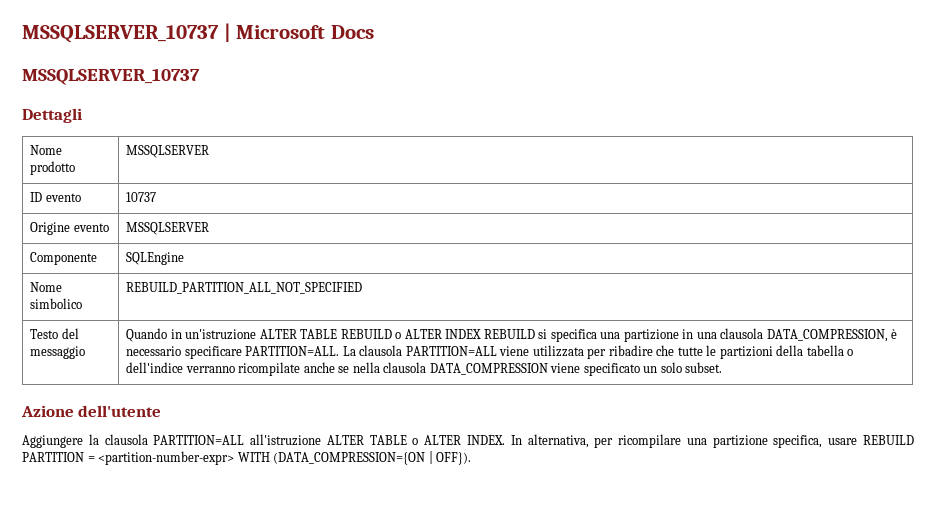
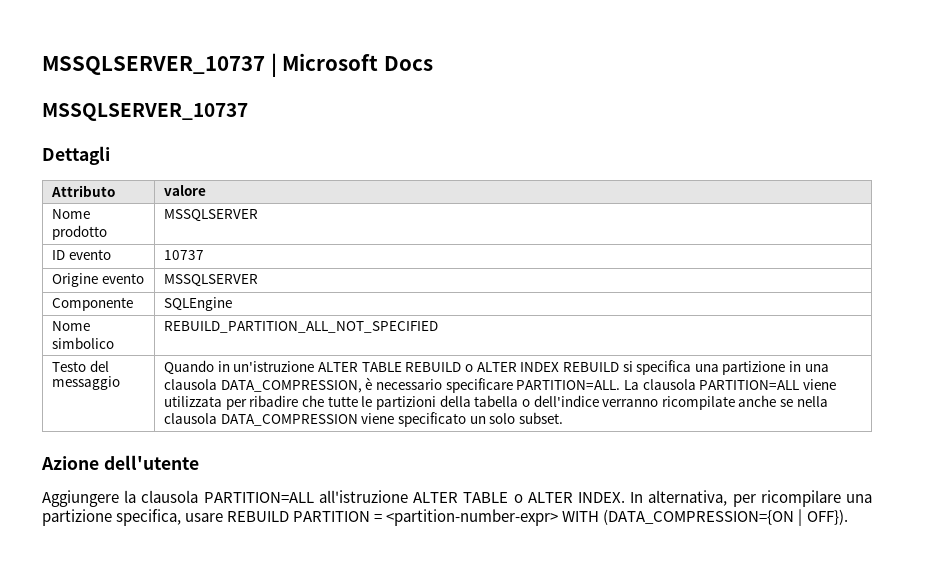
(82, 115) none -> [51,185,116,197] [164,185,207,196] // Attributo | valore

